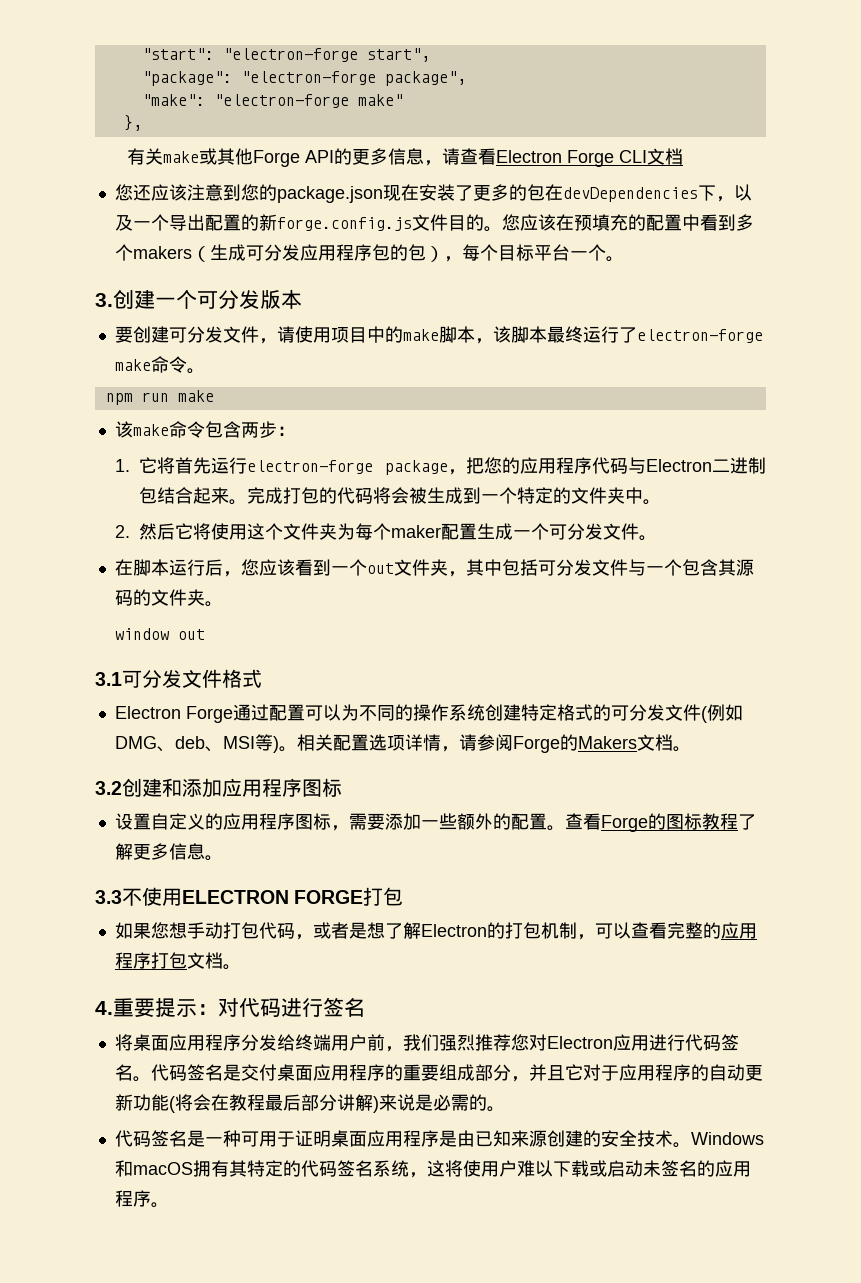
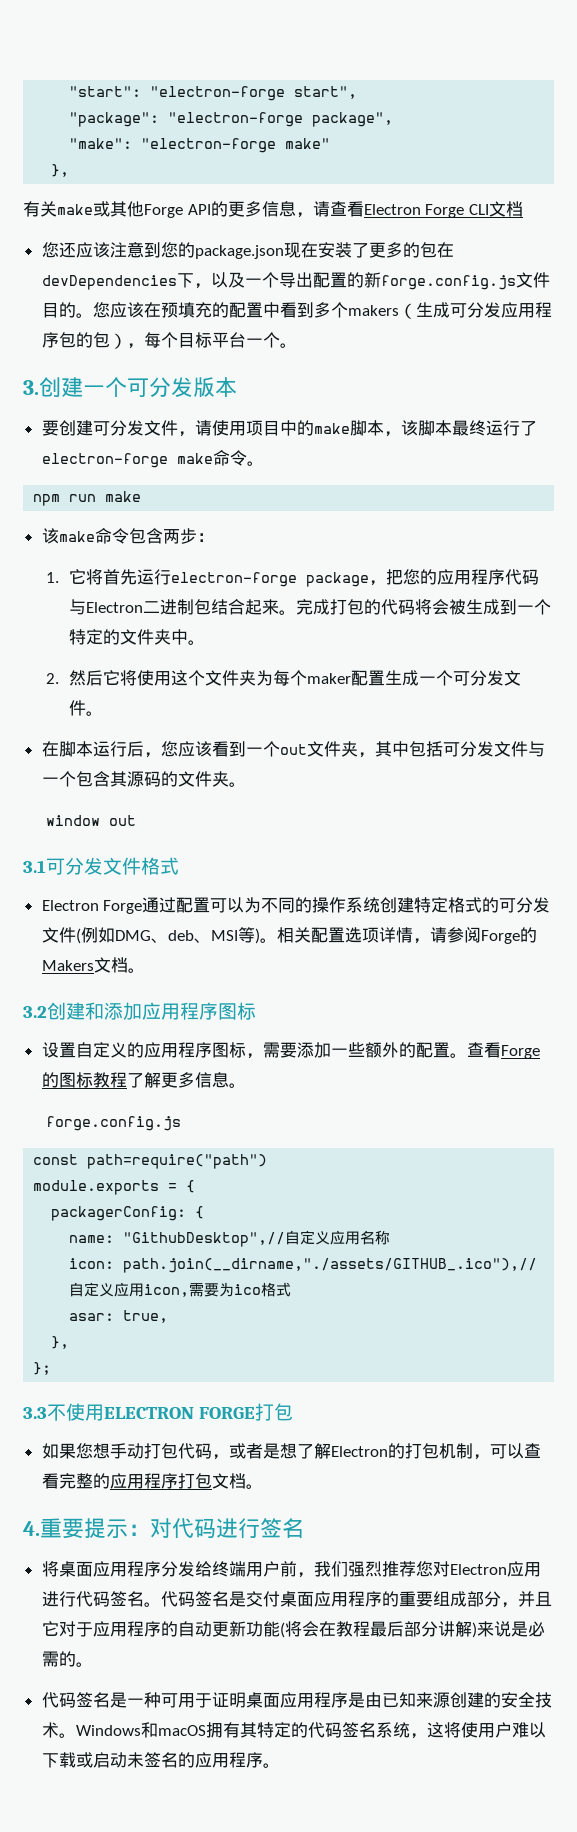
(223, 858) none -> [45,1116,181,1131] [33,1154,268,1169] [33,1180,196,1195] [51,1206,205,1221] [69,1230,391,1247] [69,1258,538,1273] [69,1282,292,1297] [69,1310,169,1323] [51,1336,70,1349] [33,1362,52,1375] // forge.config.js // const path=require("path") // module.exports = { // packagerConfig: { // name: "GithubDesktop",//自定义应用名称 // icon: path.join(__dirname,"./assets/GITHUB_.ico"),//自定义应用icon,需要为ico格式 // asar: true, // }, // };

